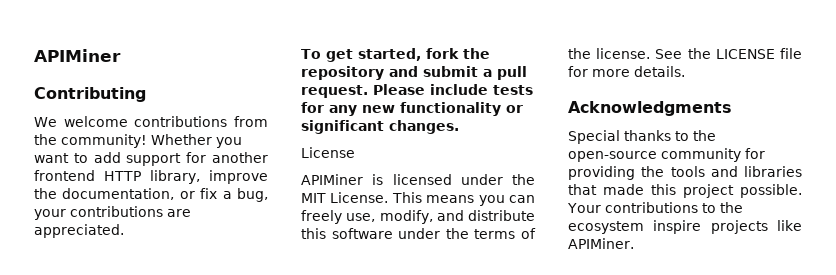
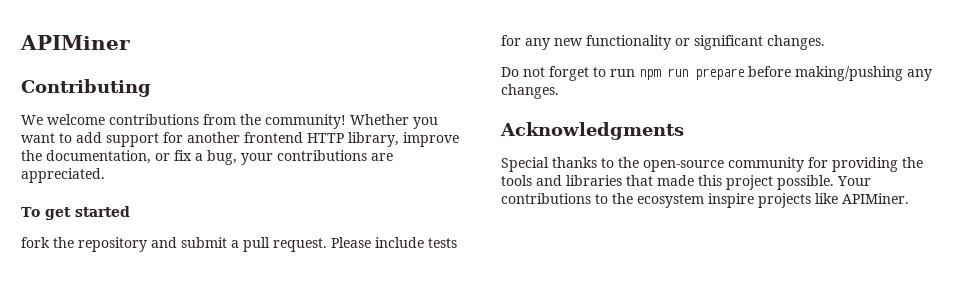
[357,48,421,61] started, -> [74,206,130,217] started //
[301,147,355,158] [301,174,535,185] [301,192,535,206] [301,210,535,224] [301,228,536,239] [568,48,802,59] [568,66,685,77] License // APIMiner is licensed under the MIT License. This means you can freely use, modify, and distribute this software under the terms of the license. See the LICENSE file for more details. -> [501,66,932,81] [501,84,559,99] Do not forget to run npm run prepare before making/pushing any changes.

